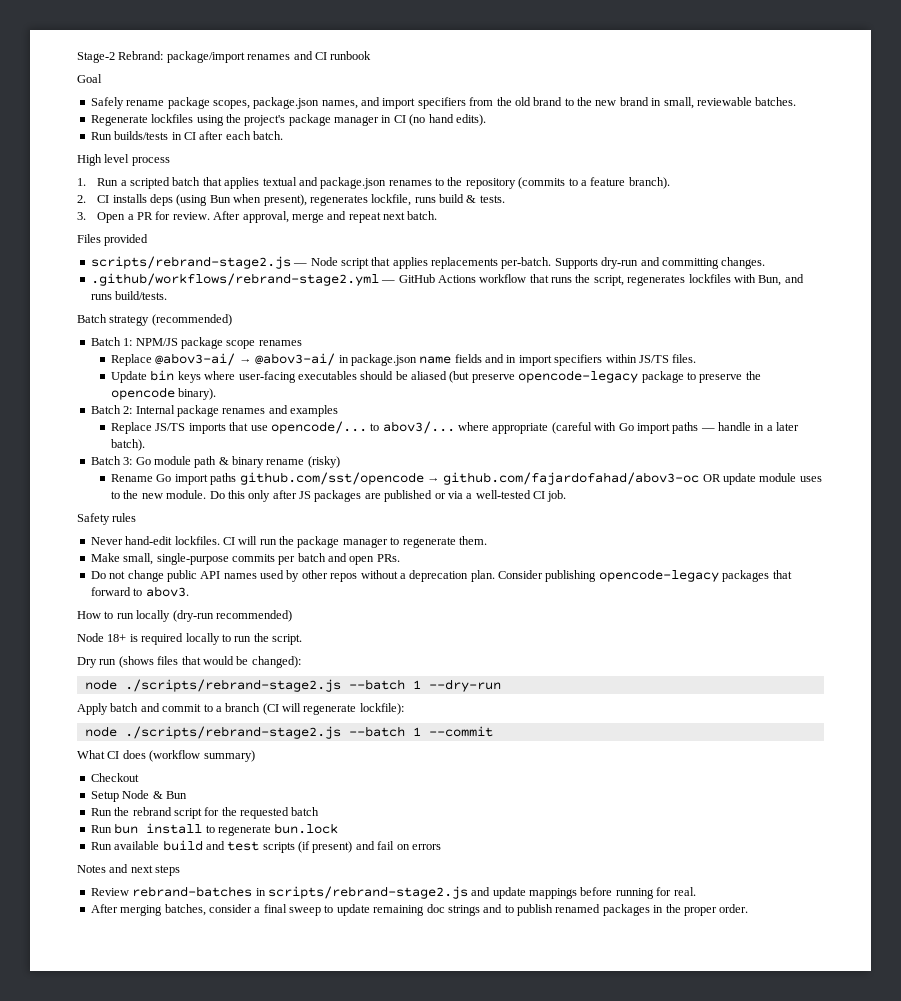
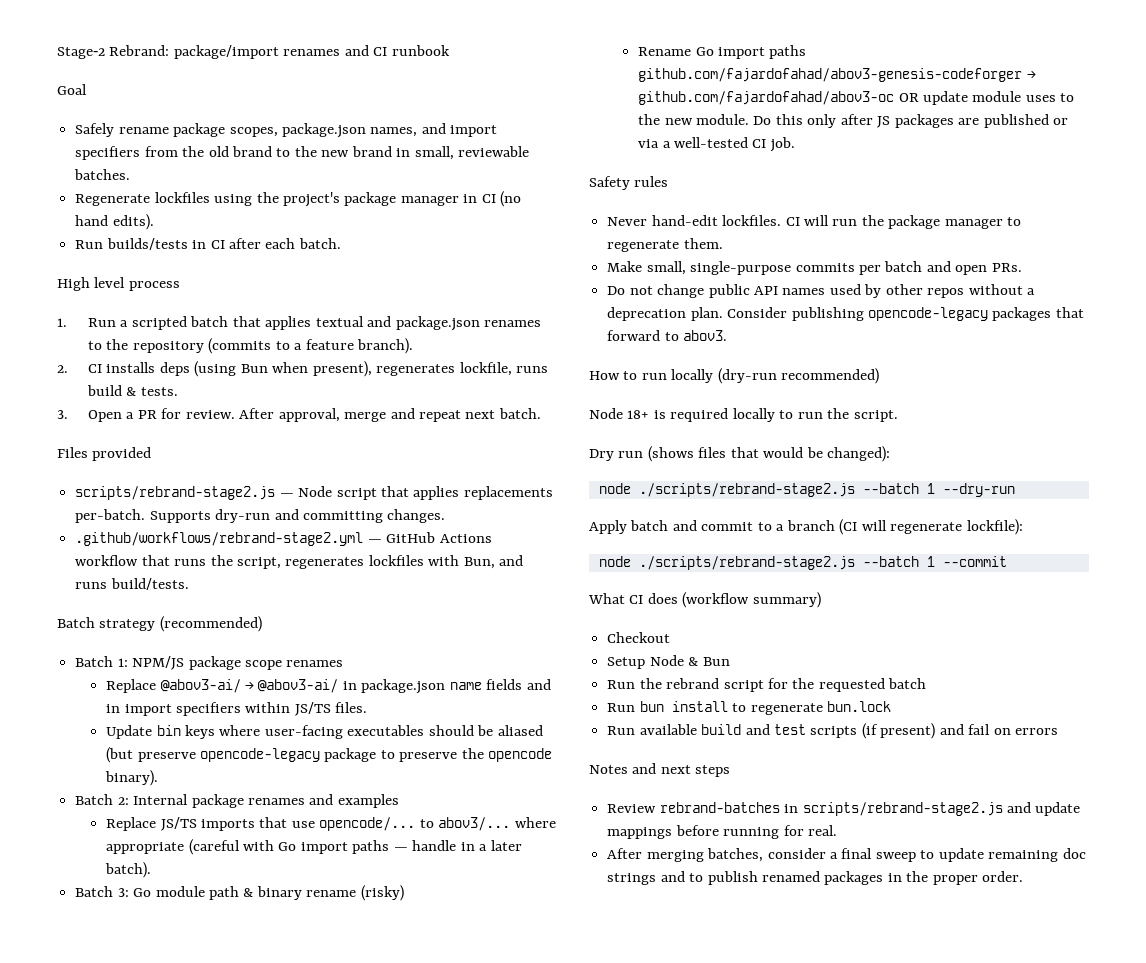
[239,472,424,485] github.com/sst/opencode -> [638,68,1023,82] github.com/fajardofahad/abov3-genesis-codeforger

